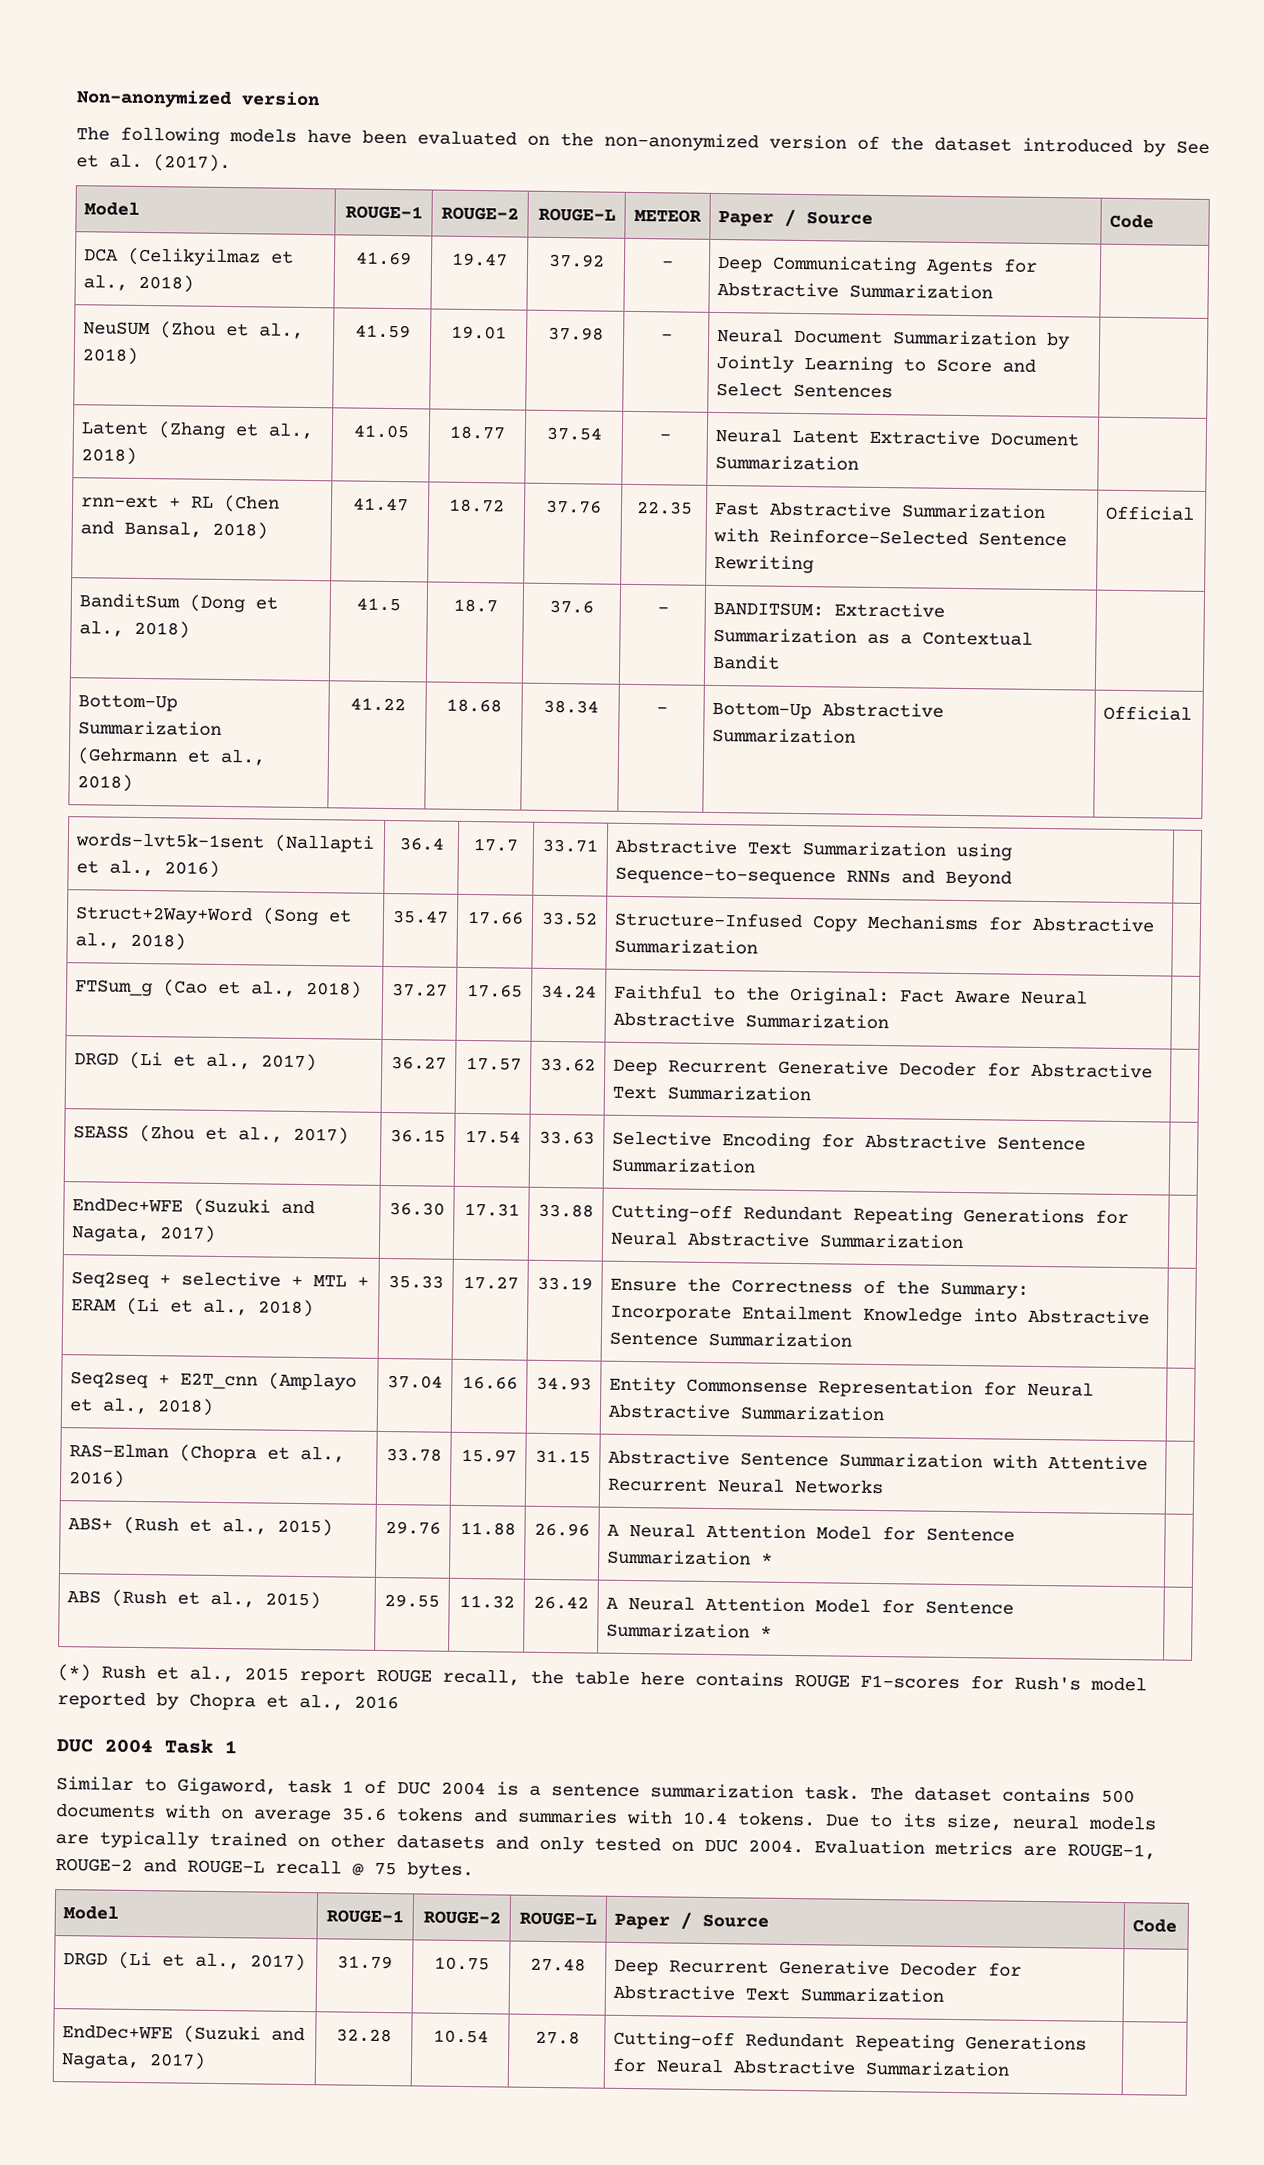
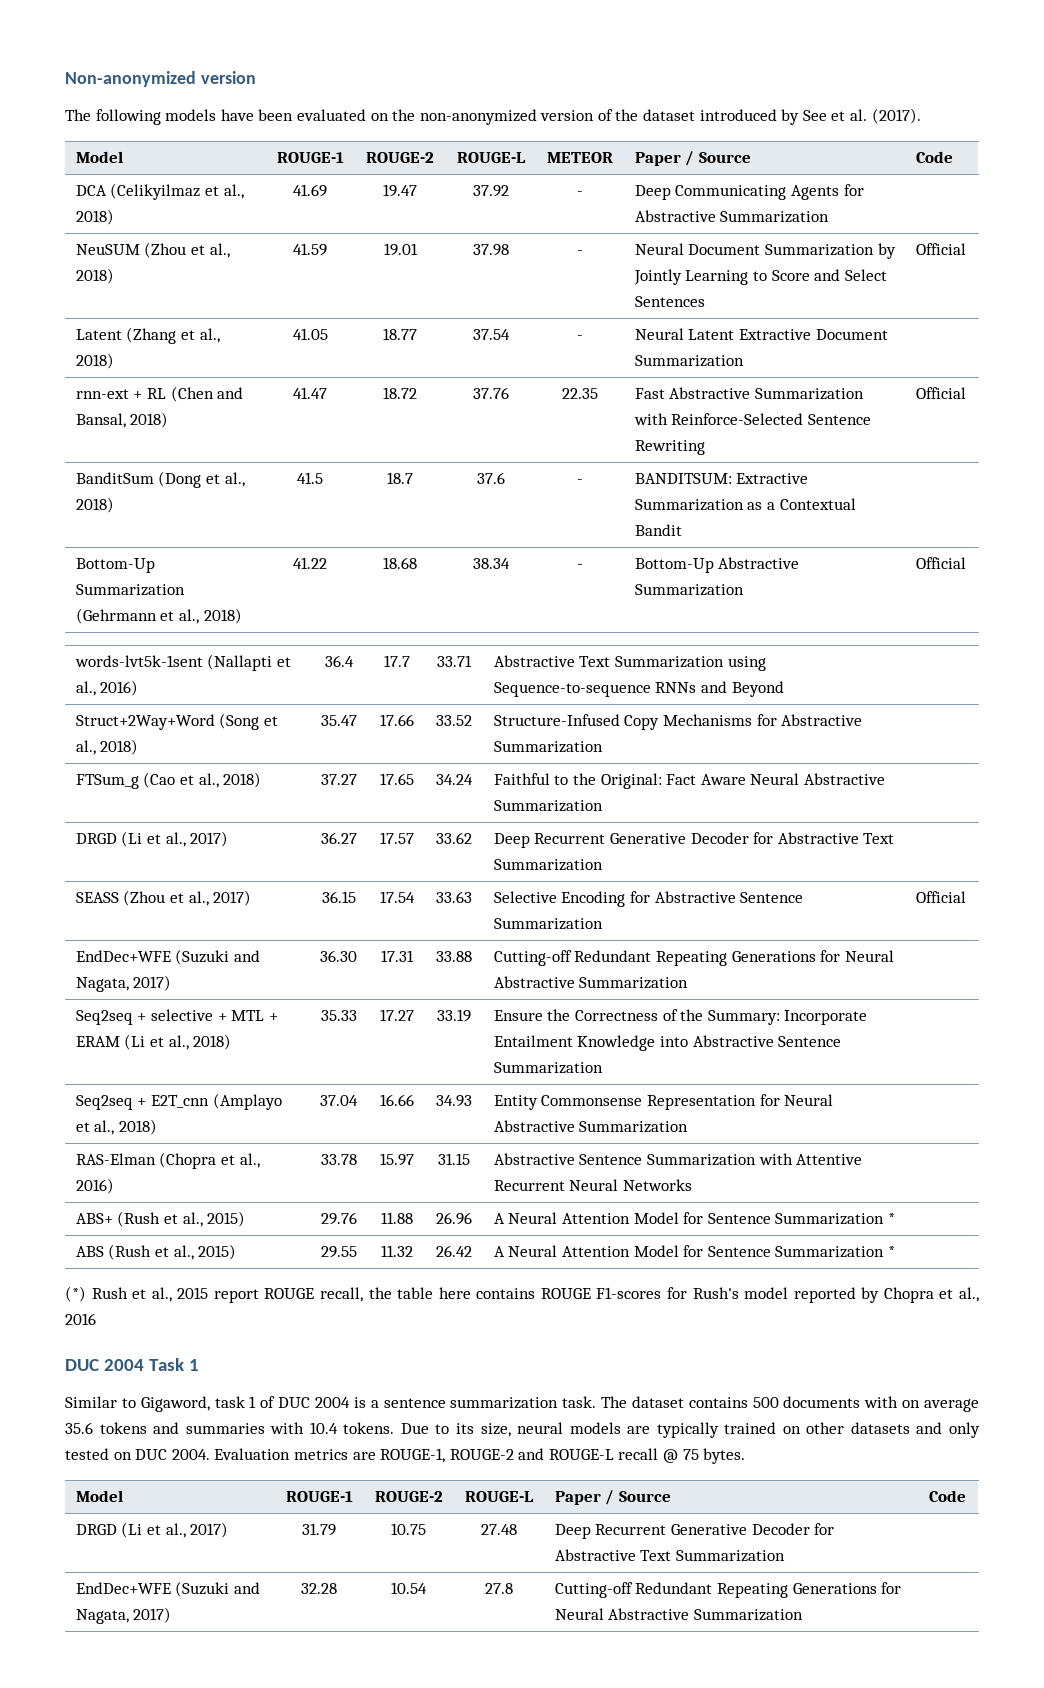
(894, 391) none -> [915,243,966,255] Official
(757, 1165) none -> [915,891,966,903] Official

